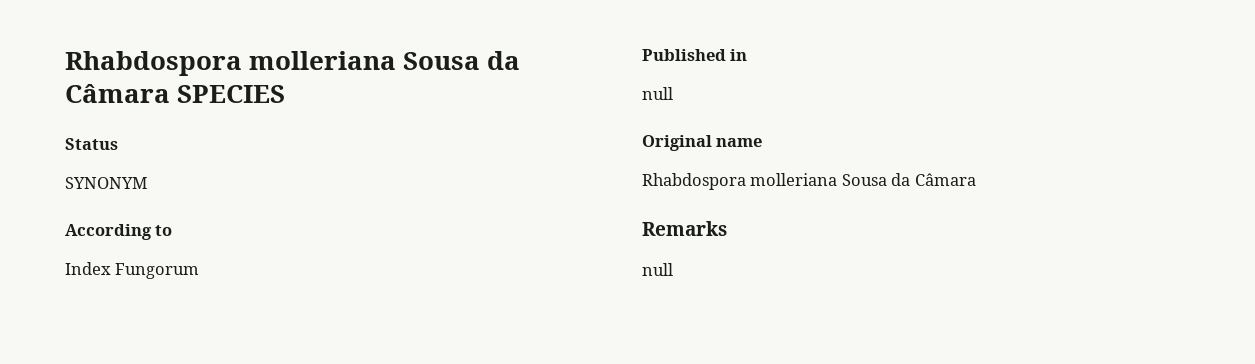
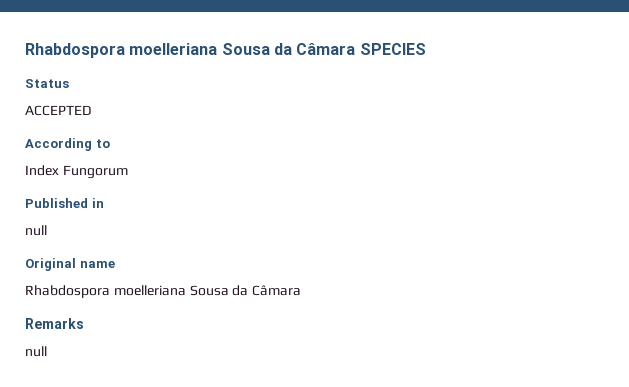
[65,51,397,76] Rhabdospora molleriana -> [25,43,218,58] Rhabdospora moelleriana
[65,177,147,189] SYNONYM -> [25,105,92,116] ACCEPTED
[750,173,838,186] molleriana -> [113,285,186,296] moelleriana

